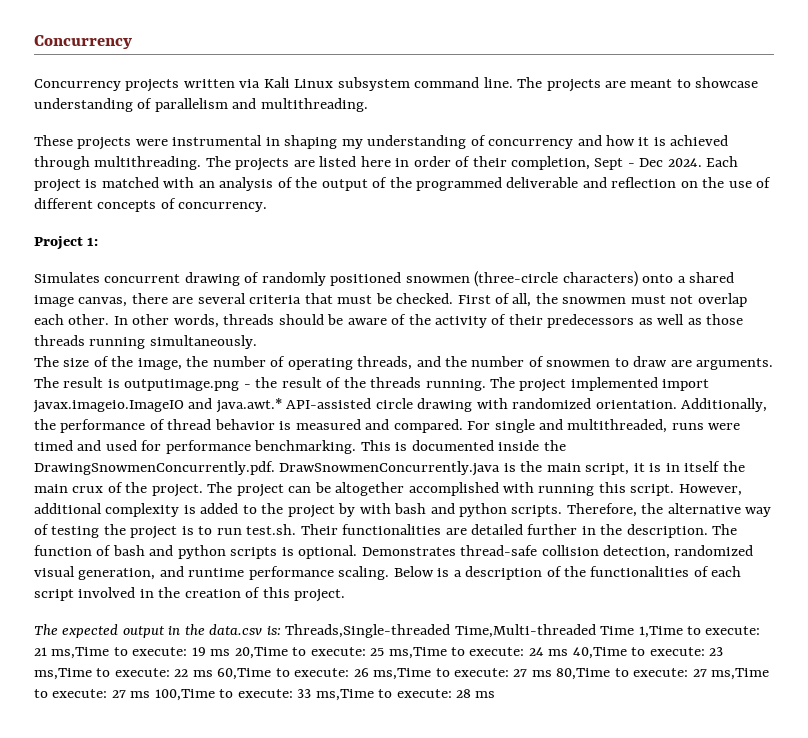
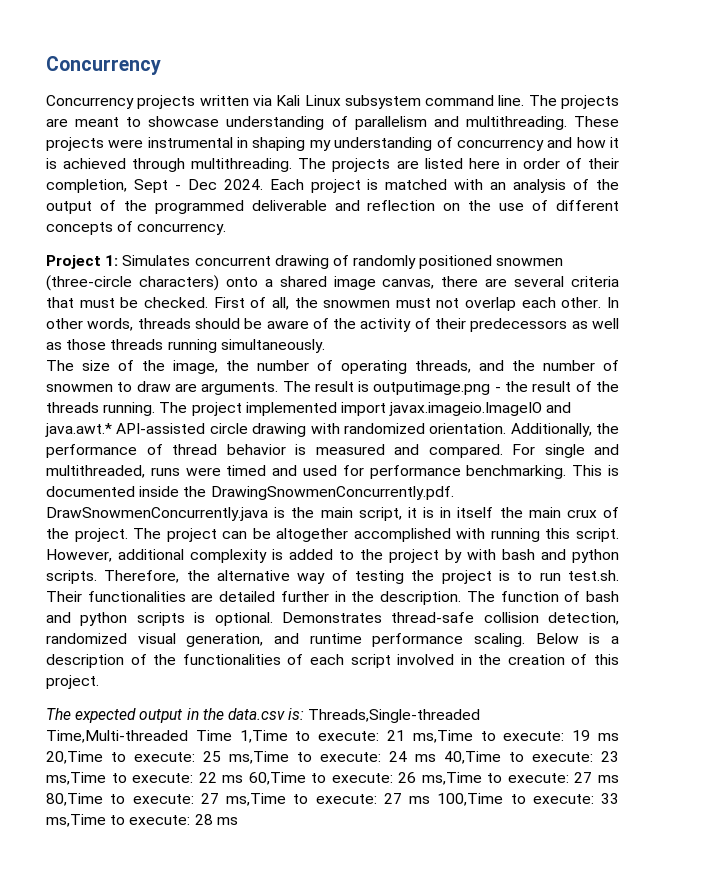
(368, 105) // -> (567, 123) none
(99, 241) // -> (119, 260) none

